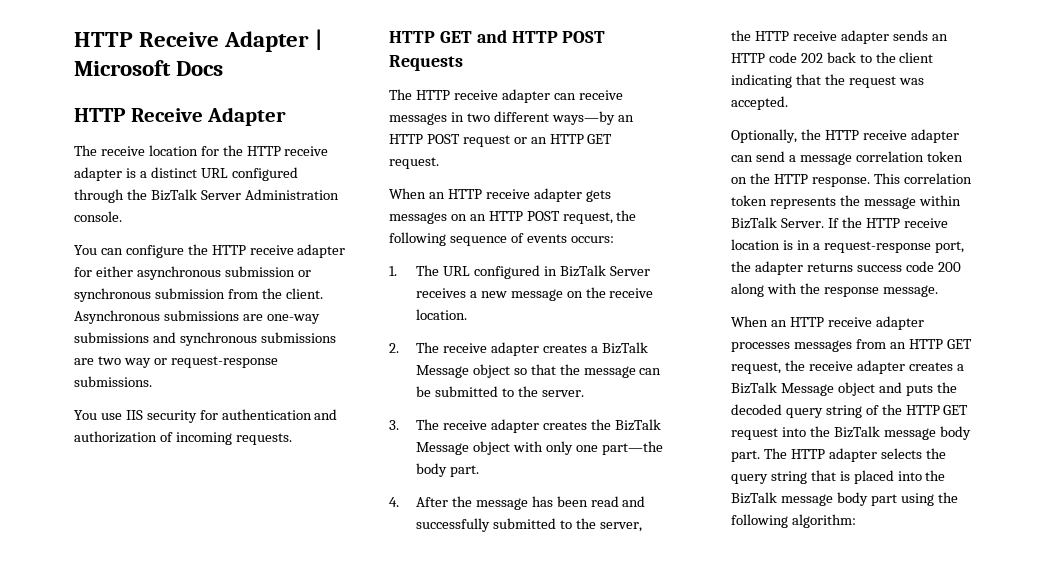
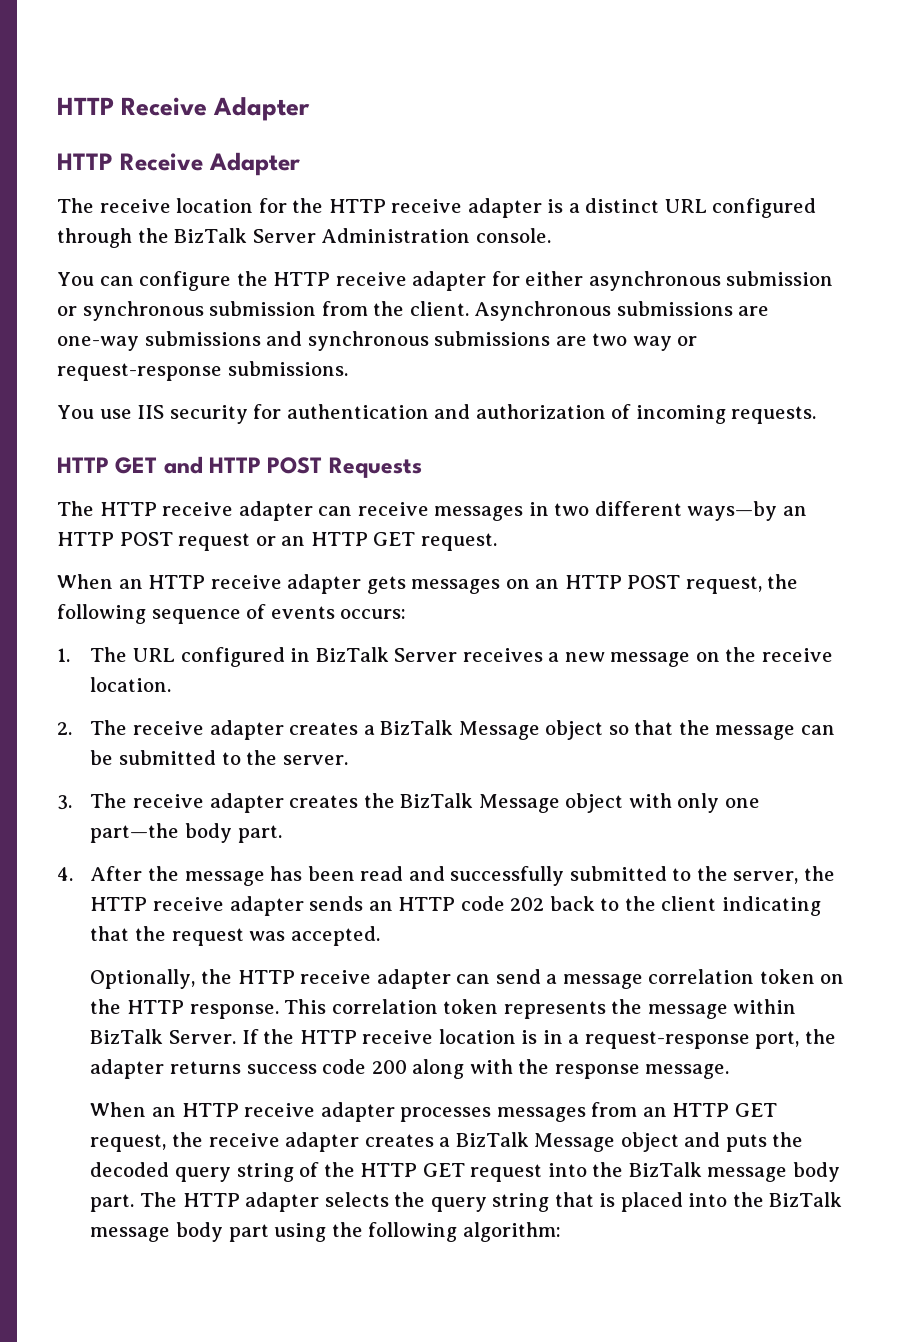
[74,29,322,52] [74,60,224,76] HTTP Receive Adapter | Microsoft Docs -> [57,97,311,121] HTTP Receive Adapter

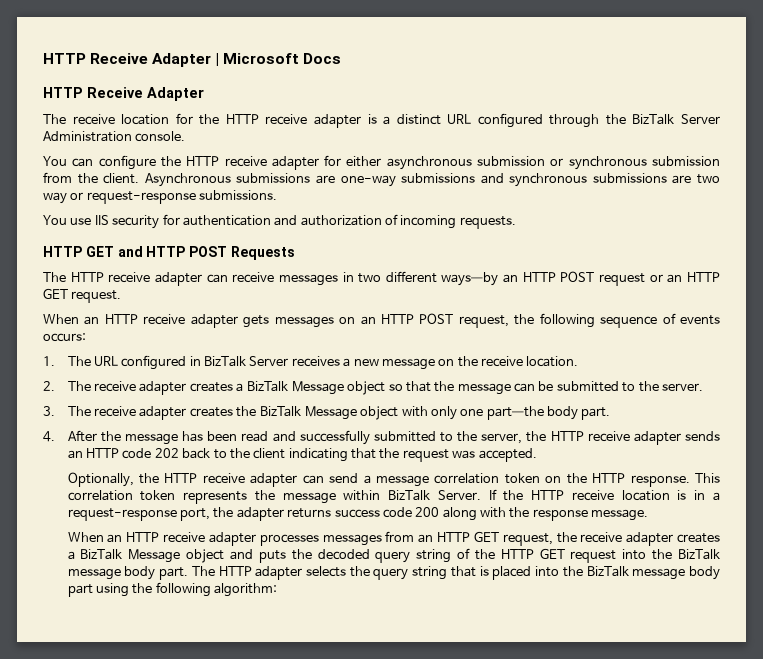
[57,97,311,121] HTTP Receive Adapter -> [43,53,341,67] HTTP Receive Adapter | Microsoft Docs

